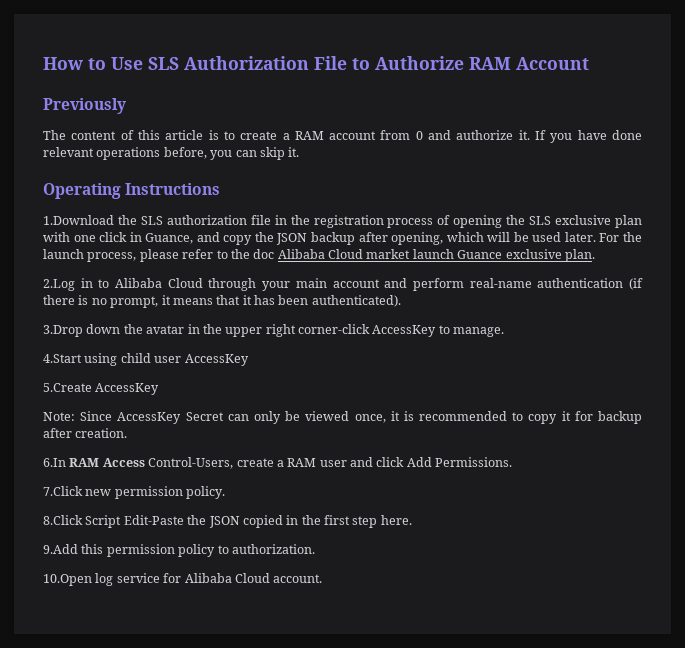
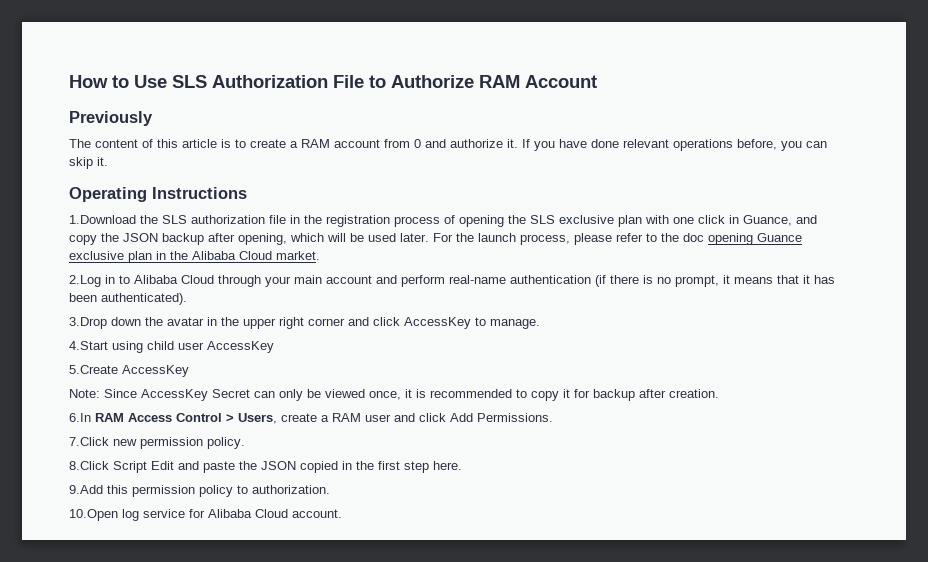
[277,249,595,262] Alibaba Cloud market launch Guance exclusive plan. -> [708,233,802,245] [69,251,320,263] opening Guance exclusive plan in the Alibaba Cloud market.
[298,324,370,334] corner-click -> [308,317,400,326] corner and click
[148,457,234,469] Control-Users, -> [176,413,277,424] Control > Users,
[123,515,184,525] Edit-Paste -> [151,461,235,473] Edit and paste

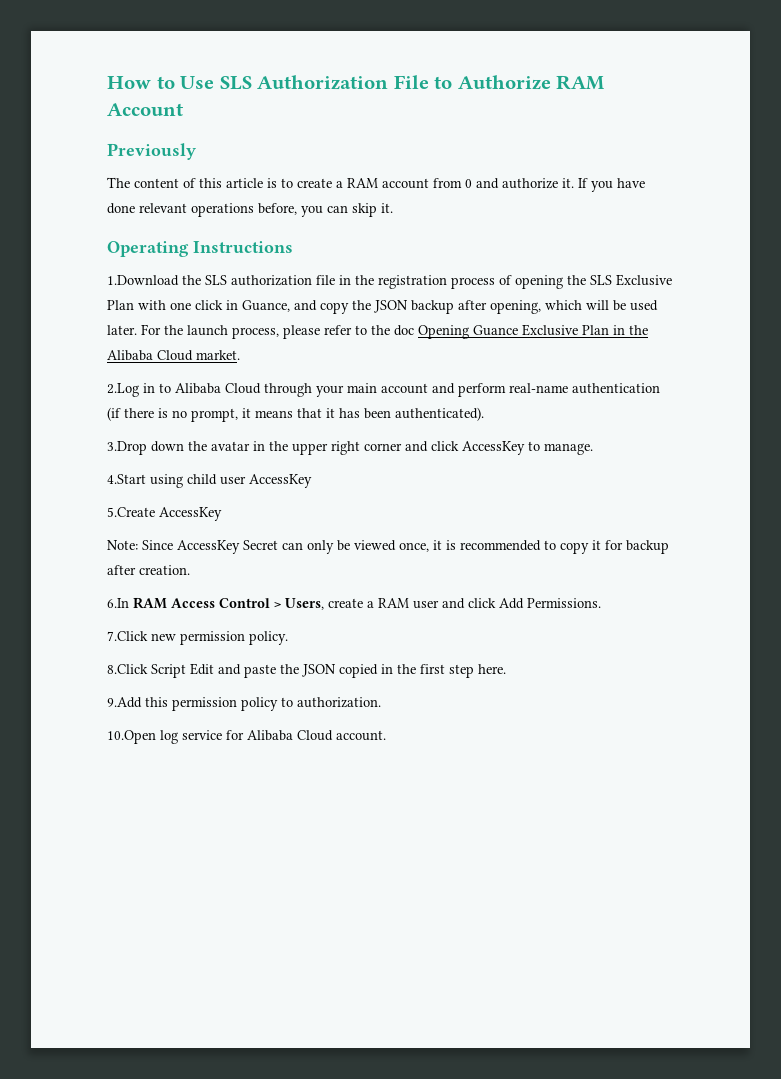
[559,215,642,227] exclusive plan -> [616,274,672,286] [107,300,134,310] Exclusive Plan
[708,233,802,245] [69,251,152,263] opening Guance exclusive plan -> [418,324,609,339] Opening Guance Exclusive Plan

